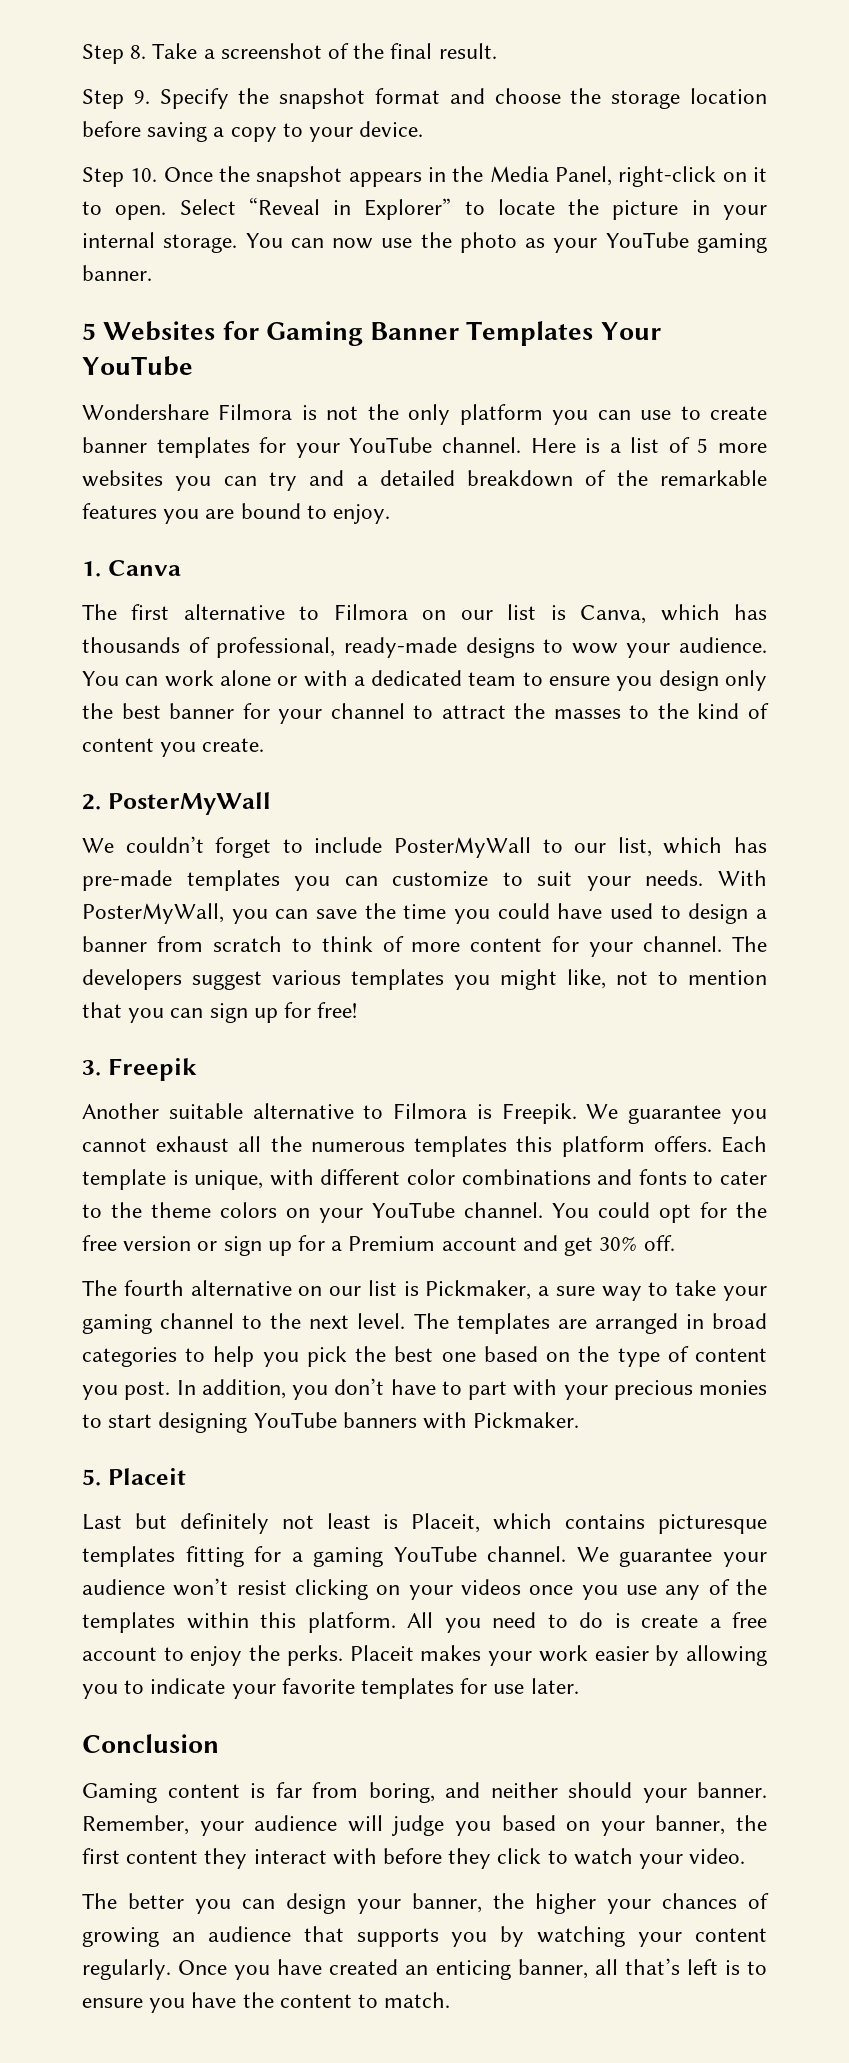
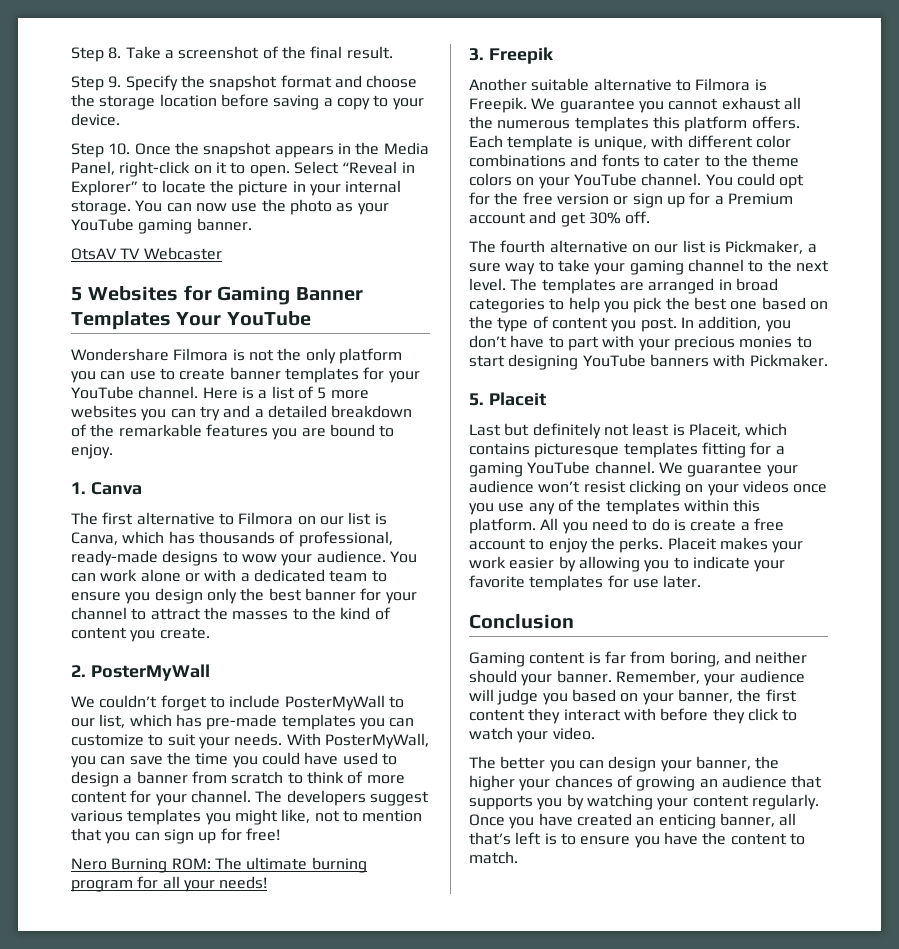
(152, 273) none -> [71,247,222,260] // OtsAV TV Webcaster
(358, 1010) none -> [71,857,367,873] [71,876,268,892] // Nero Burning ROM: The ultimate burning program for all your needs!

